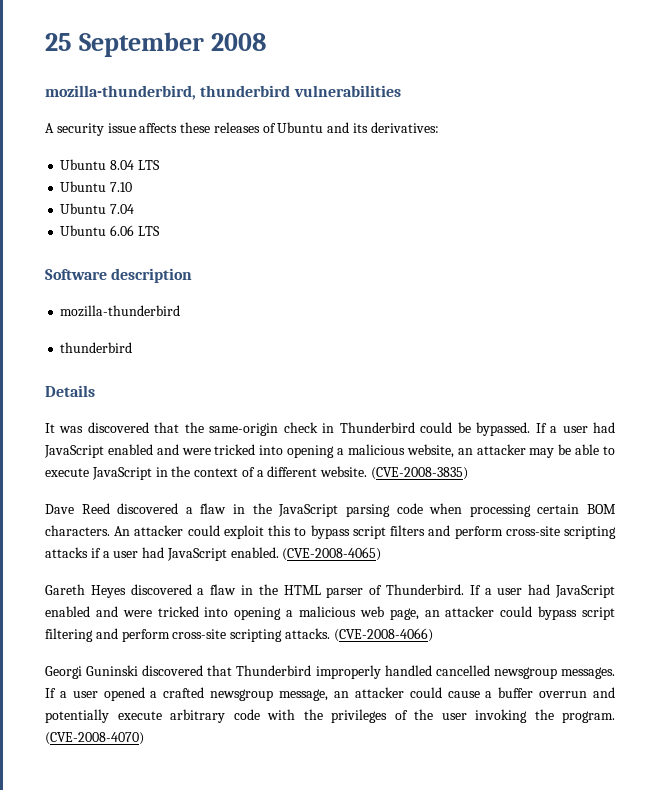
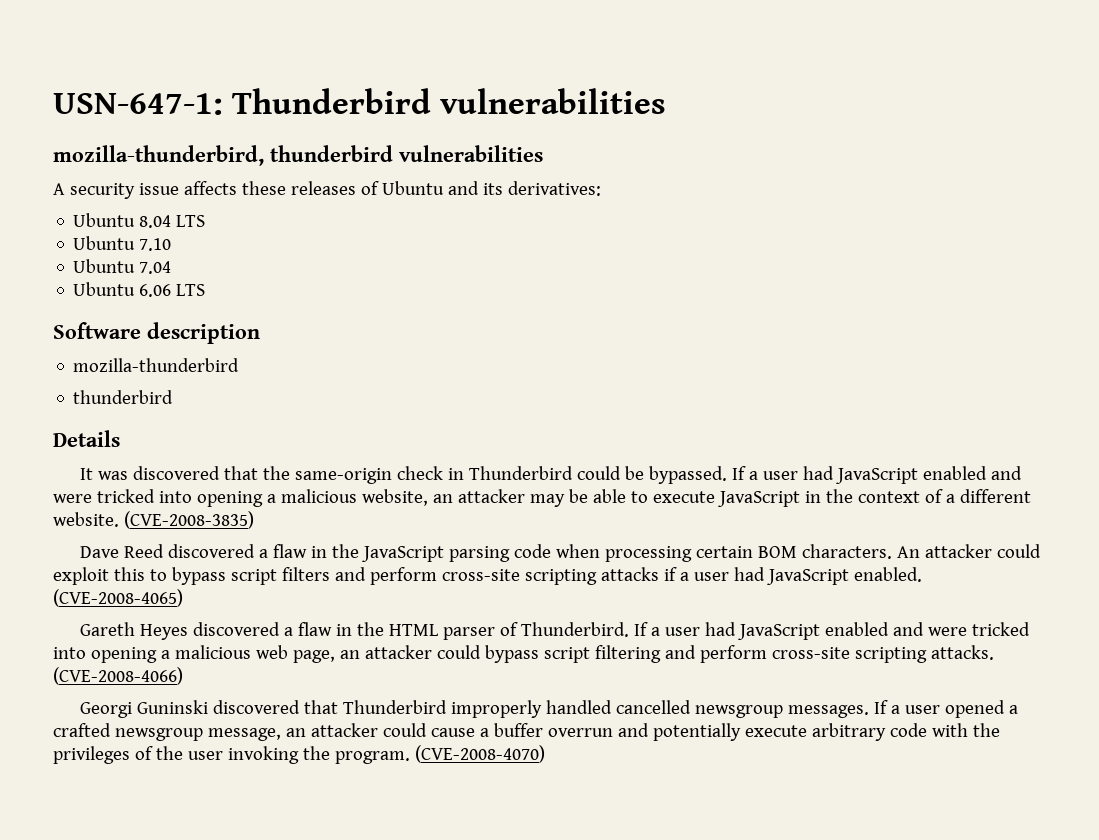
[45,32,266,57] 25 September 2008 -> [53,88,667,115] USN-647-1: Thunderbird vulnerabilities

